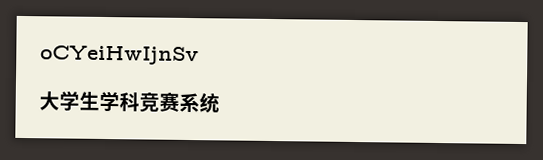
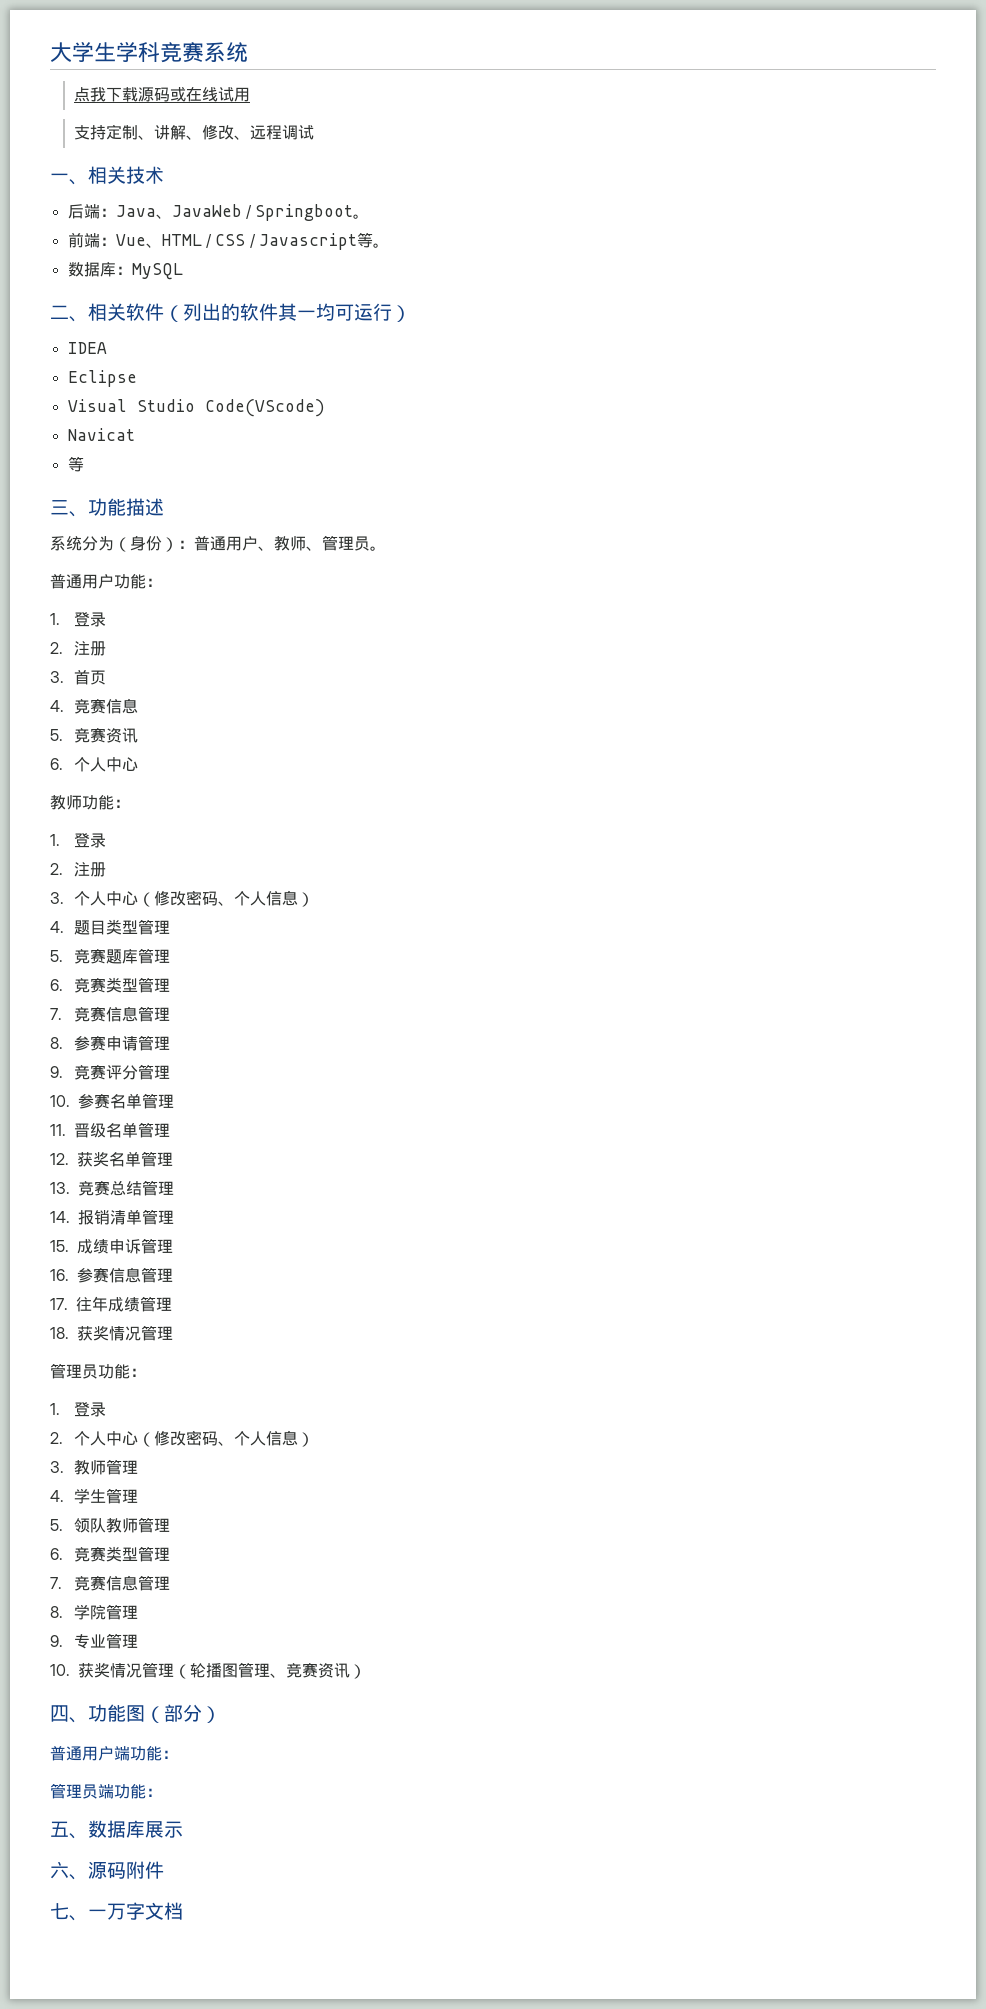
[40,45,199,66] oCYeiHwIjnSv // -> (50, 52) none
(220, 103) none -> [73,87,250,102] [73,124,314,140] [50,166,164,185] [67,204,370,221] [67,232,389,250] [67,262,183,280] [50,303,411,322] [67,342,107,354] [67,370,137,387] [67,399,325,417] [67,428,135,441] [67,456,84,472] [50,498,164,517] [50,535,386,552] [50,574,162,589] [50,612,106,627] [50,641,106,656] [50,670,106,685] [50,698,138,714] [50,727,138,743] [50,757,138,772] [50,795,130,810] [50,833,106,848] [50,862,106,877] [50,890,314,907] [50,919,170,935] [50,948,170,964] [50,977,170,993] [50,1006,170,1022] [50,1035,170,1051] [50,1064,170,1080] [50,1093,174,1109] [50,1122,170,1138] [50,1151,173,1167] [50,1180,174,1196] [50,1209,174,1225] [50,1238,173,1254] [50,1267,173,1283] [50,1296,172,1312] [50,1325,173,1341] [50,1363,146,1379] [50,1402,106,1417] [50,1430,314,1447] [50,1459,138,1475] [50,1488,138,1504] [50,1517,170,1533] [50,1546,170,1562] [50,1575,170,1591] [50,1604,138,1620] [50,1633,138,1649] [50,1662,366,1679] [50,1704,221,1723] [50,1746,178,1761] [50,1783,162,1799] [50,1820,183,1839] [50,1861,164,1880] [50,1902,183,1921] // 点我下载源码或在线试用 // 支持定制、讲解、修改、远程调试 // 一、相关技术 // 后端：Java、JavaWeb / Springboot。 // 前端：Vue、HTML / CSS / Javascript等。 // 数据库：MySQL // 二、相关软件（列出的软件其一均可运行） // IDEA // Eclipse // Visual Studio Code(VScode) // Navicat // 等 // 三、功能描述 // 系统分为（身份）：普通用户、教师、管理员。 // 普通用户功能： // 1.登录 // 2.注册 // 3.首页 // 4.竞赛信息 // 5.竞赛资讯 // 6.个人中心 // 教师功能： // 1.登录 // 2.注册 // 3.个人中心（修改密码、个人信息） // 4.题目类型管理 // 5.竞赛题库管理 // 6.竞赛类型管理 // 7.竞赛信息管理 // 8.参赛申请管理 // 9.竞赛评分管理 // 10.参赛名单管理 // 11.晋级名单管理 // 12.获奖名单管理 // 13.竞赛总结管理 // 14.报销清单管理 // 15.成绩申诉管理 // 16.参赛信息管理 // 17.往年成绩管理 // 18.获奖情况管理 // 管理员功能： // 1.登录 // 2.个人中心（修改密码、个人信息） // 3.教师管理 // 4.学生管理 // 5.领队教师管理 // 6.竞赛类型管理 // 7.竞赛信息管理 // 8.学院管理 // 9.专业管理 // 10.获奖情况管理（轮播图管理、竞赛资讯） // 四、功能图（部分） // 普通用户端功能： // 管理员端功能： // 五、数据库展示 // 六、源码附件 // 七、一万字文档

